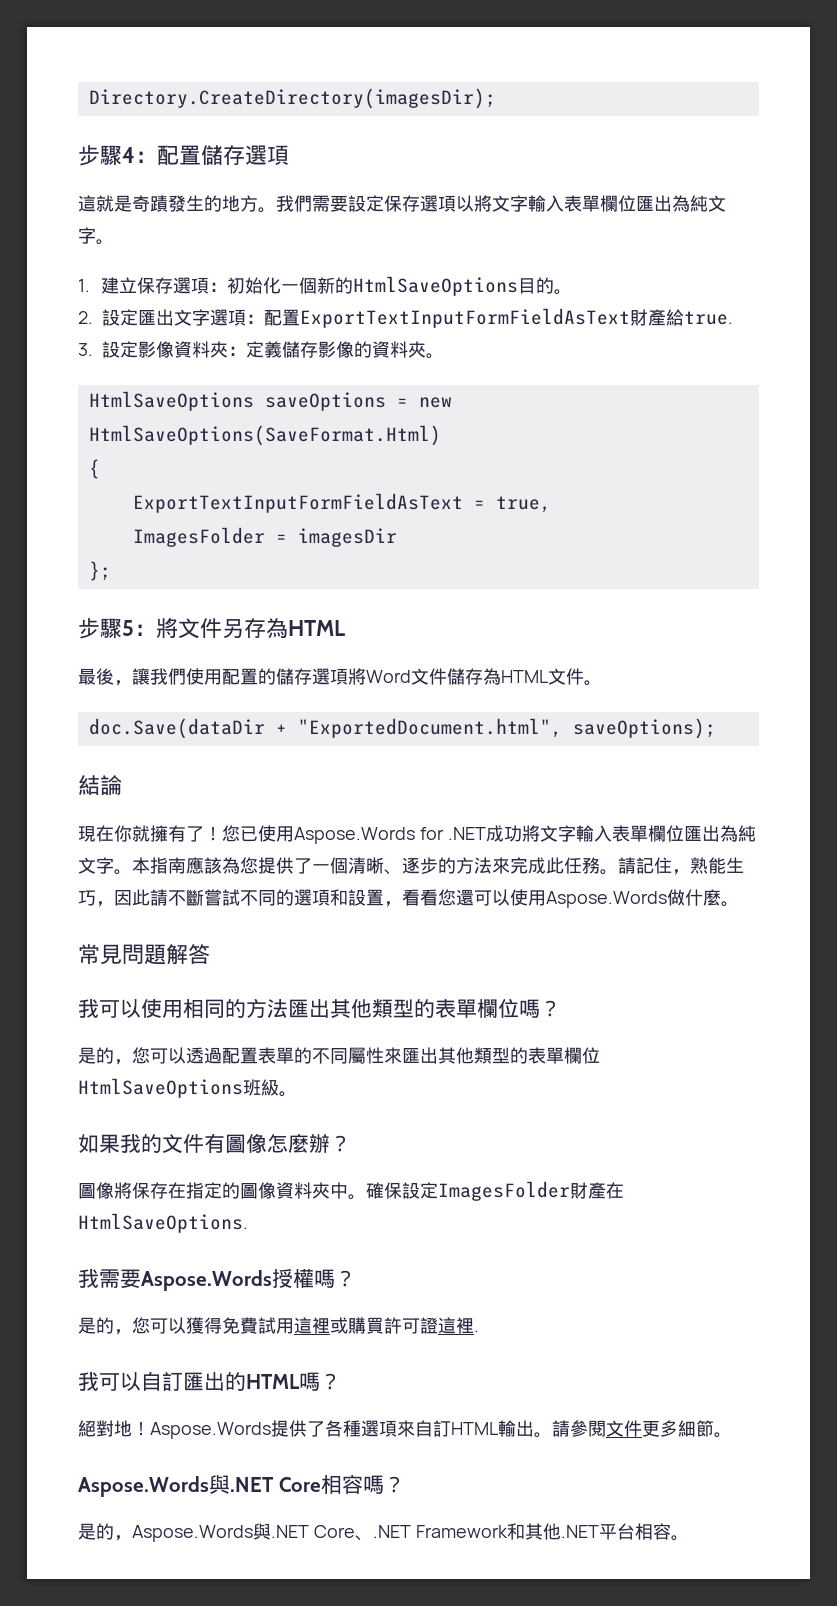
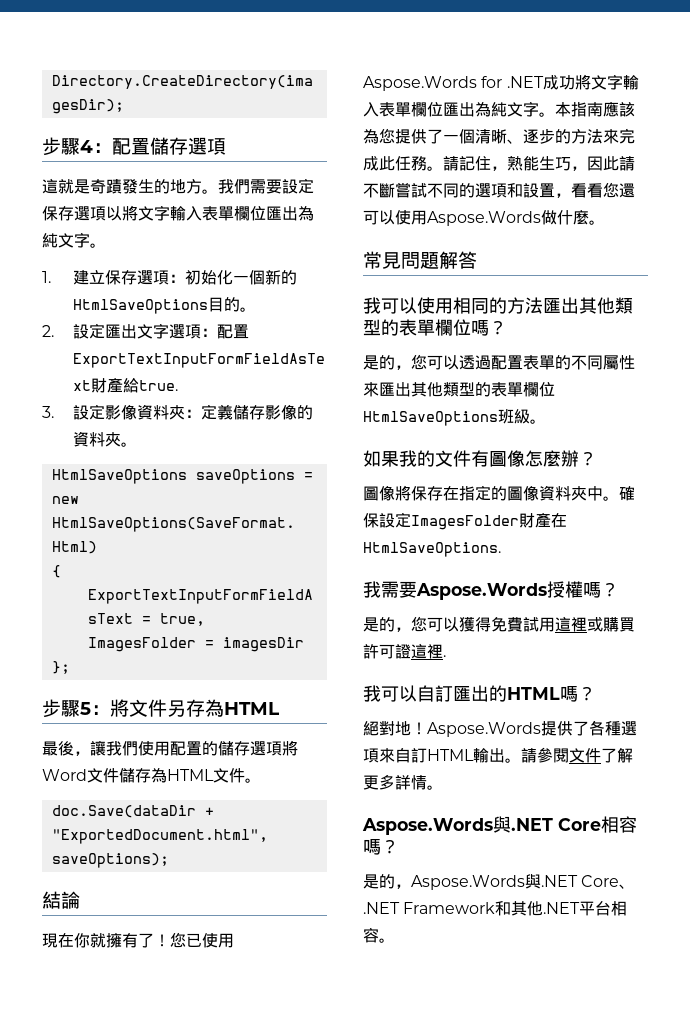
[642,1420,714,1437] 更多細節 -> [601,748,633,763] [363,774,427,790] 了解更多詳情

